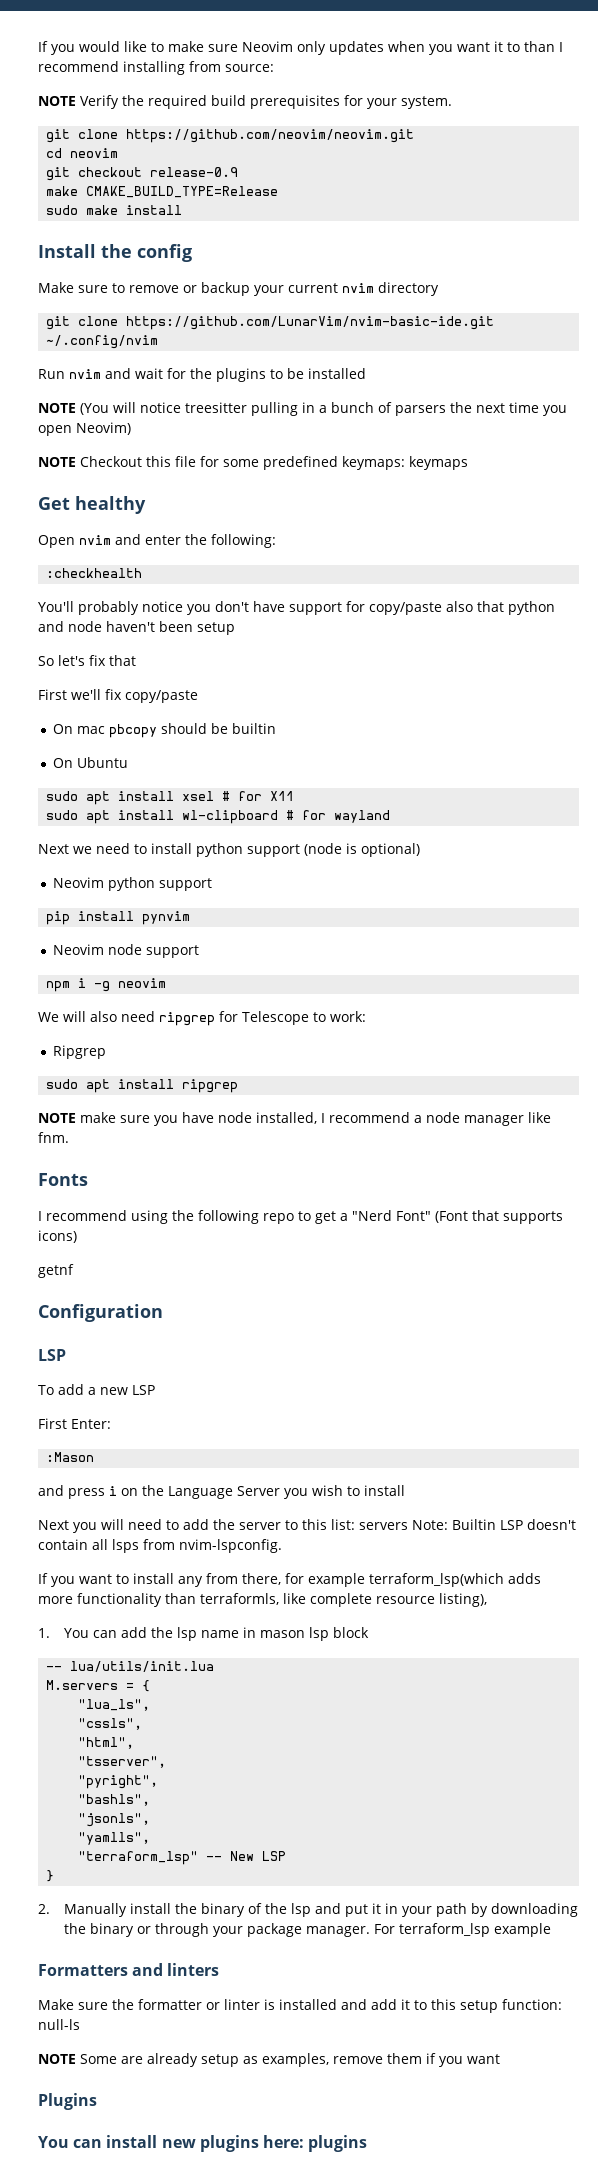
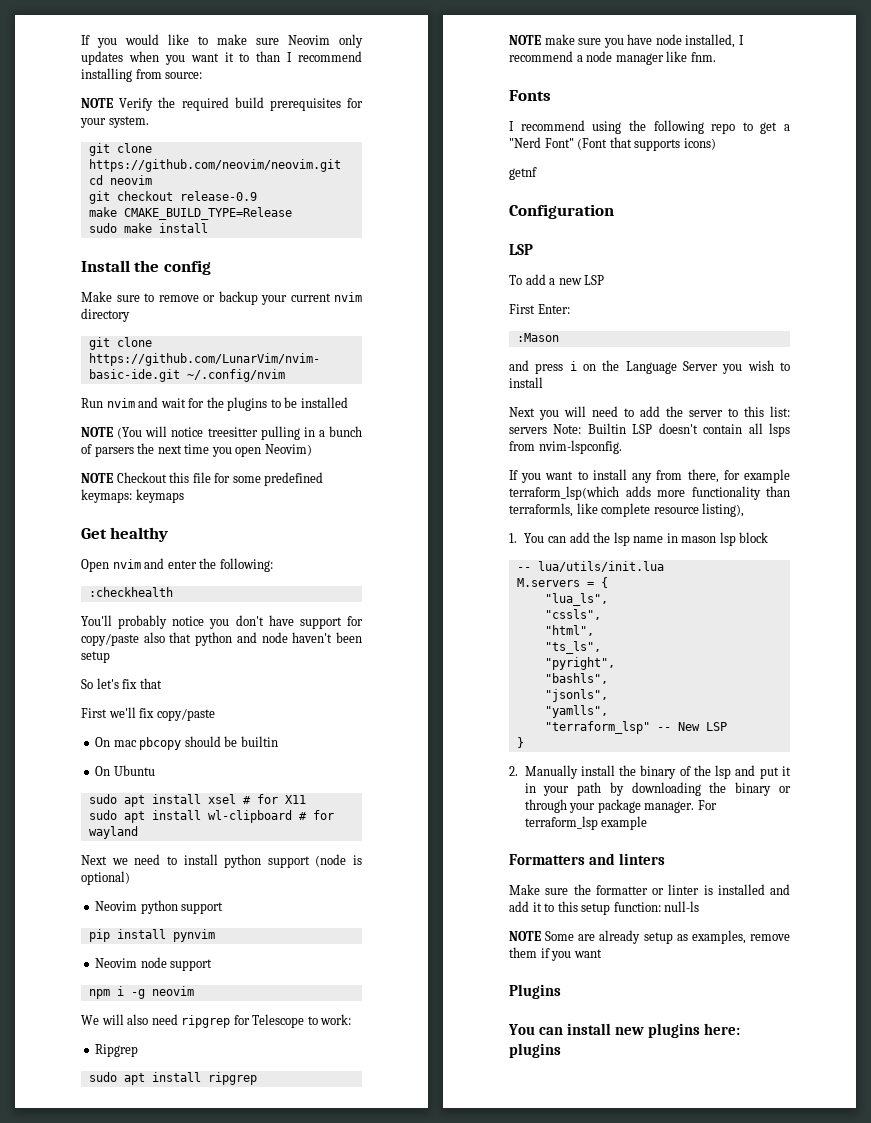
[78,1756,167,1768] "tsserver", -> [544,641,601,654] "ts_ls",

